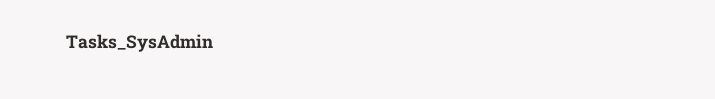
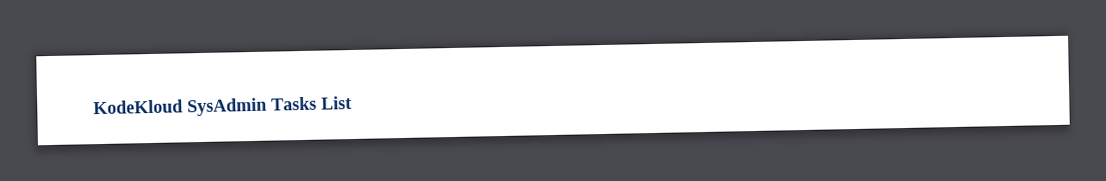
[66,34,213,52] Tasks_SysAdmin -> [93,96,352,117] KodeKloud SysAdmin Tasks List

